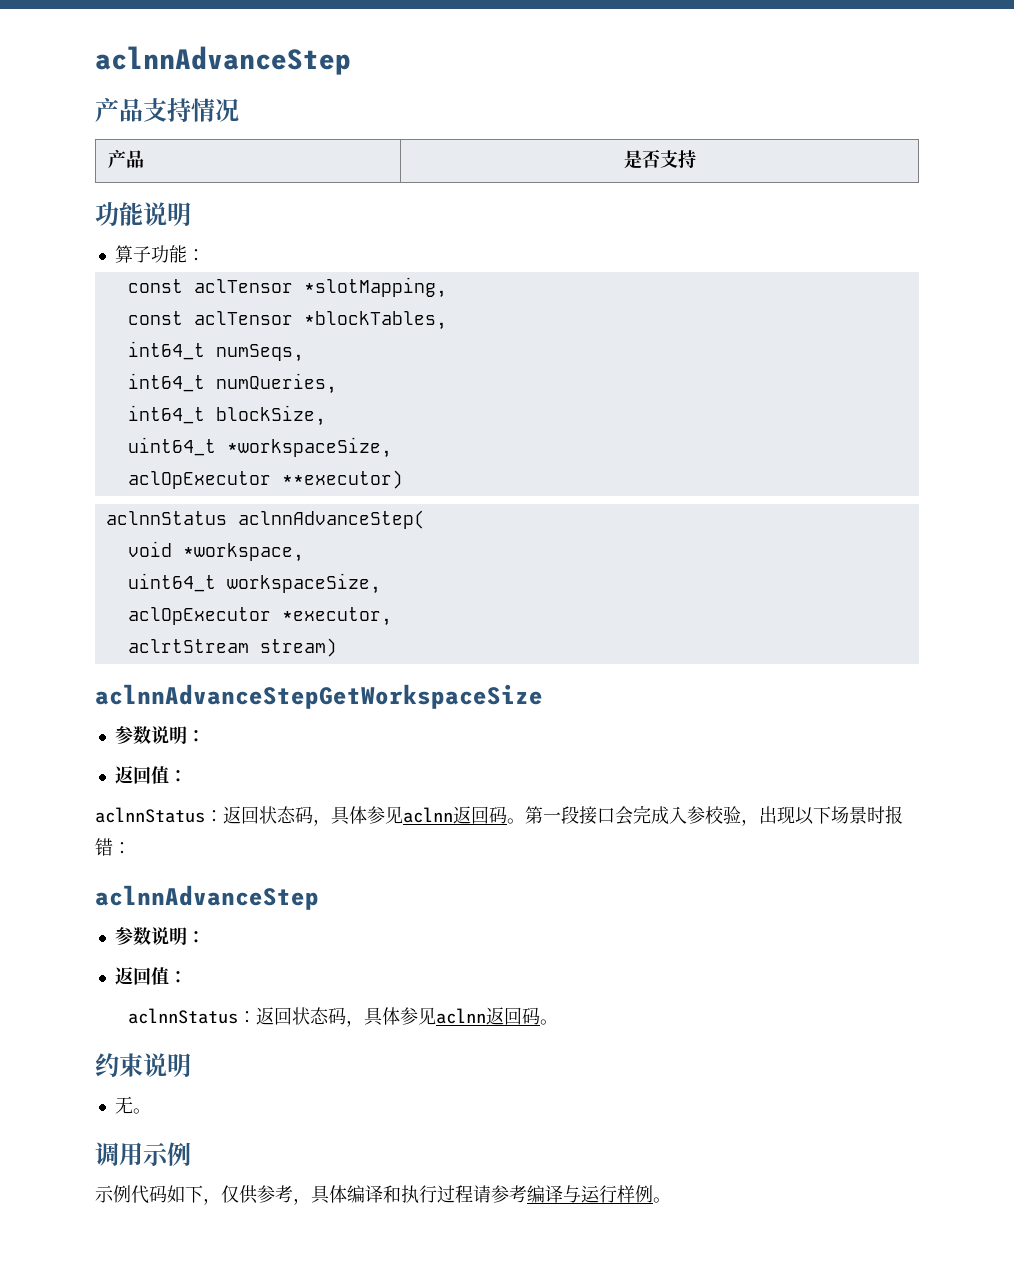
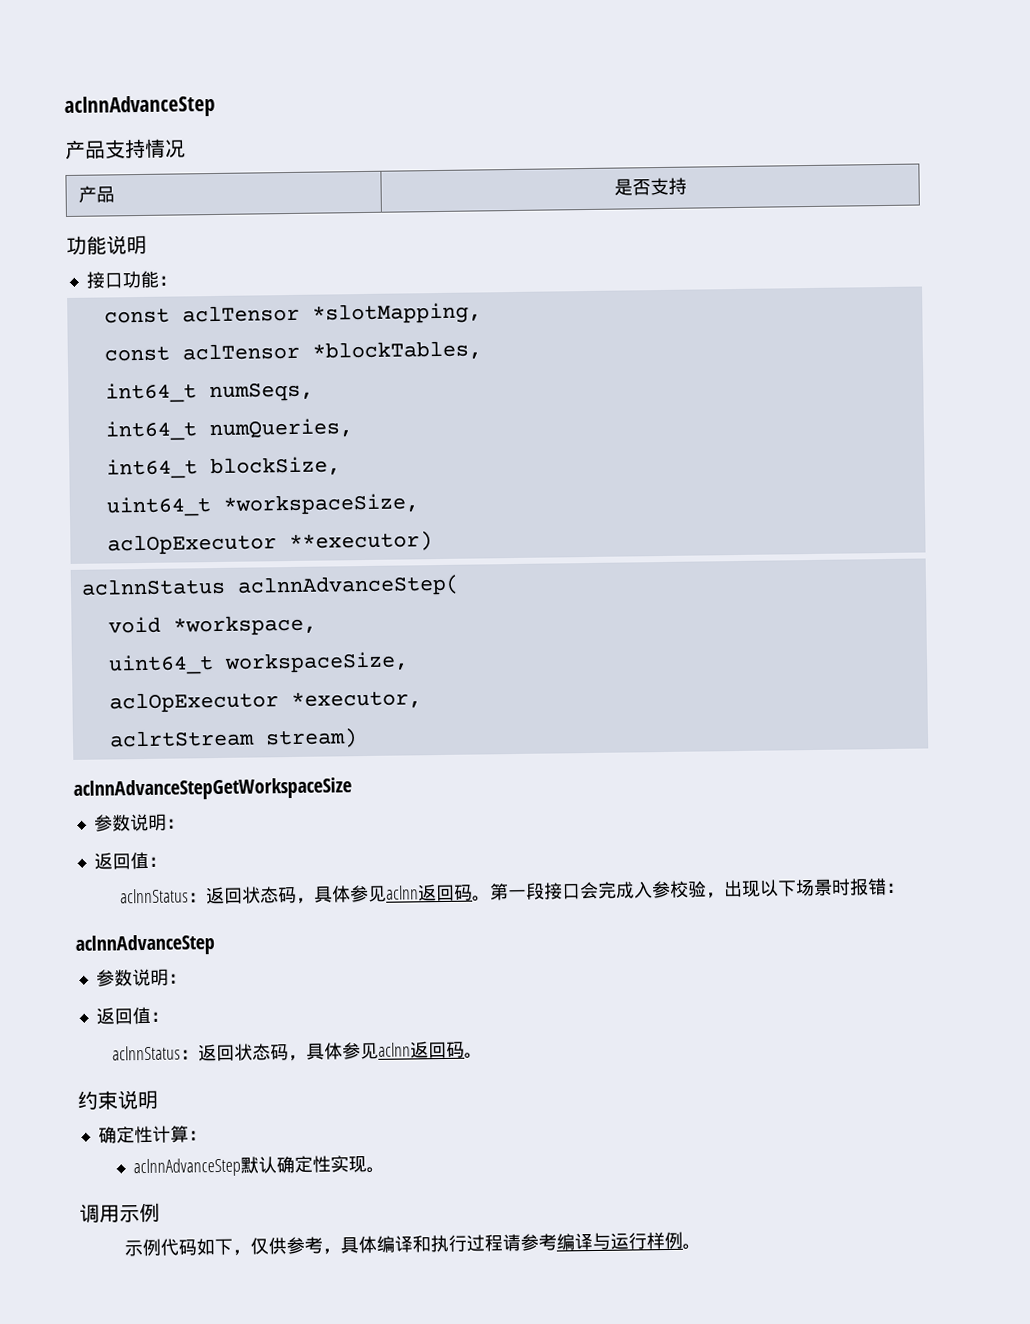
[114,245,151,263] 算子 -> [85,271,123,289] 接口
[114,1096,133,1114] 无 -> [97,1125,207,1144] [133,1155,368,1178] 确定性计算： // aclnnAdvanceStep默认确定性实现

